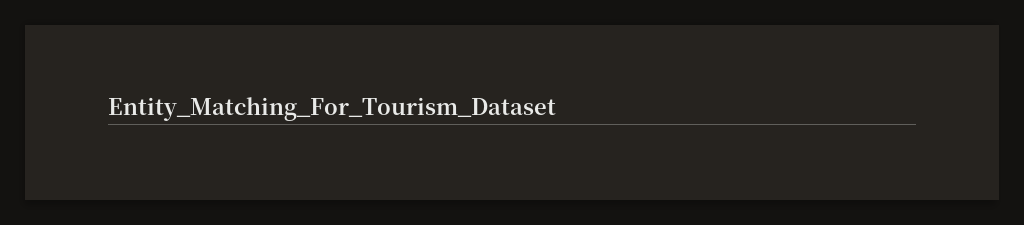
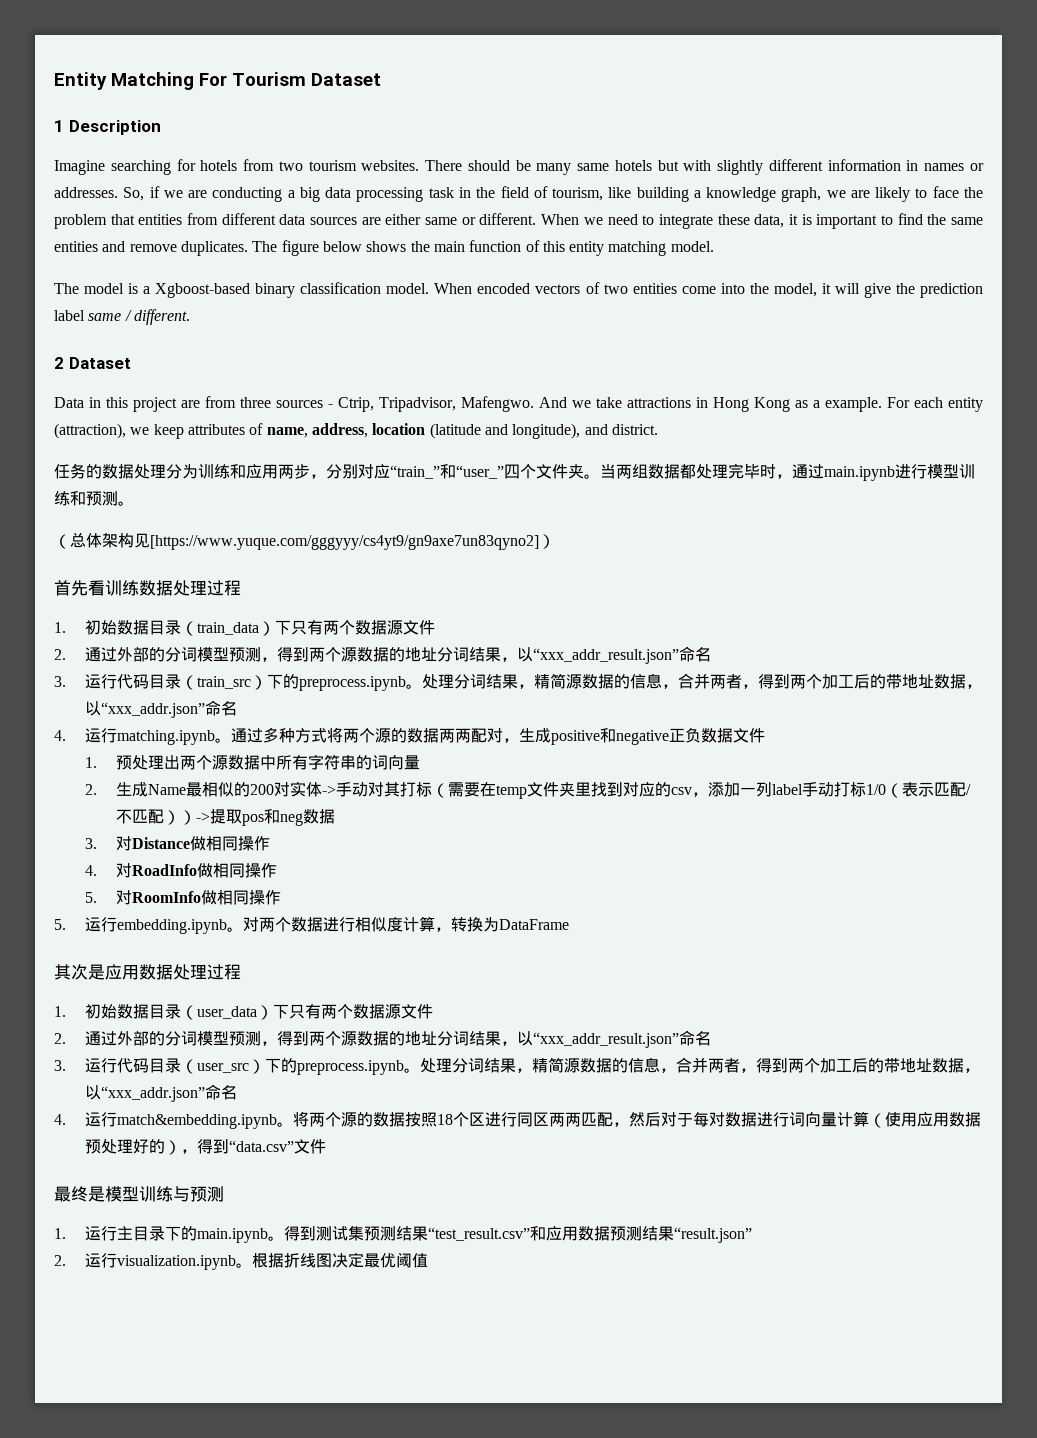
[108,97,556,121] Entity_Matching_For_Tourism_Dataset -> [54,72,381,90] [54,120,161,135] [54,159,985,175] [54,186,983,202] [54,213,983,229] [54,240,714,256] [54,282,983,298] [54,309,190,325] [54,357,131,369] [54,396,983,412] [54,423,658,439] [54,463,975,481] [54,491,134,506] [54,533,555,550] [54,580,241,596] [54,620,435,636] [54,646,711,664] [54,673,982,691] [84,700,237,718] [54,727,765,745] [84,754,420,770] [84,781,971,799] [115,809,335,826] [84,836,270,851] [84,863,277,878] [84,890,281,905] [54,916,569,934] [54,964,241,980] [54,1004,433,1020] [54,1030,711,1048] [54,1057,980,1075] [84,1084,237,1102] [54,1111,981,1129] [84,1139,326,1155] [54,1186,224,1202] [54,1226,752,1243] [54,1252,428,1270] Entity Matching For Tourism Dataset // 1 Description // Imagine searching for hotels from two tourism websites. There should be many same hotels but with slightly different information in names or addresses. So, if we are conducting a big data processing task in the field of tourism, like building a knowledge graph, we are likely to face the problem that entities from different data sources are either same or different. When we need to integrate these data, it is important to find the same entities and remove duplicates. The figure below shows the main function of this entity matching model. // The model is a Xgboost-based binary classification model. When encoded vectors of two entities come into the model, it will give the prediction label same / different. // 2 Dataset // Data in this project are from three sources - Ctrip, Tripadvisor, Mafengwo. And we take attractions in Hong Kong as a example. For each entity (attraction), we keep attributes of name, address, location (latitude and longitude), and district. // 任务的数据处理分为训练和应用两步，分别对应“train_”和“user_”四个文件夹。当两组数据都处理完毕时，通过main.ipynb进行模型训练和预测。 // （总体架构见[https://www.yuque.com/gggyyy/cs4yt9/gn9axe7un83qyno2]） // 首先看训练数据处理过程 // 1.初始数据目录（train_data）下只有两个数据源文件 // 2.通过外部的分词模型预测，得到两个源数据的地址分词结果，以“xxx_addr_result.json”命名 // 3.运行代码目录（train_src）下的preprocess.ipynb。处理分词结果，精简源数据的信息，合并两者，得到两个加工后的带地址数据，以“xxx_addr.json”命名 // 4.运行matching.ipynb。通过多种方式将两个源的数据两两配对，生成positive和negative正负数据文件 // 1.预处理出两个源数据中所有字符串的词向量 // 2.生成Name最相似的200对实体->手动对其打标（需要在temp文件夹里找到对应的csv，添加一列label手动打标1/0（表示匹配/不匹配））->提取pos和neg数据 // 3.对Distance做相同操作 // 4.对RoadInfo做相同操作 // 5.对RoomInfo做相同操作 // 5.运行embedding.ipynb。对两个数据进行相似度计算，转换为DataFrame // 其次是应用数据处理过程 // 1.初始数据目录（user_data）下只有两个数据源文件 // 2.通过外部的分词模型预测，得到两个源数据的地址分词结果，以“xxx_addr_result.json”命名 // 3.运行代码目录（user_src）下的preprocess.ipynb。处理分词结果，精简源数据的信息，合并两者，得到两个加工后的带地址数据，以“xxx_addr.json”命名 // 4.运行match&embedding.ipynb。将两个源的数据按照18个区进行同区两两匹配，然后对于每对数据进行词向量计算（使用应用数据预处理好的），得到“data.csv”文件 // 最终是模型训练与预测 // 1.运行主目录下的main.ipynb。得到测试集预测结果“test_result.csv”和应用数据预测结果“result.json” // 2.运行visualization.ipynb。根据折线图决定最优阈值

